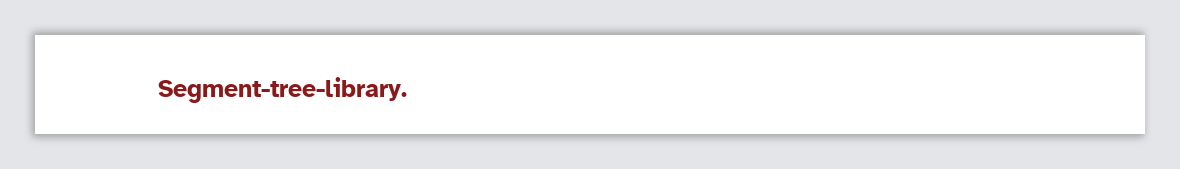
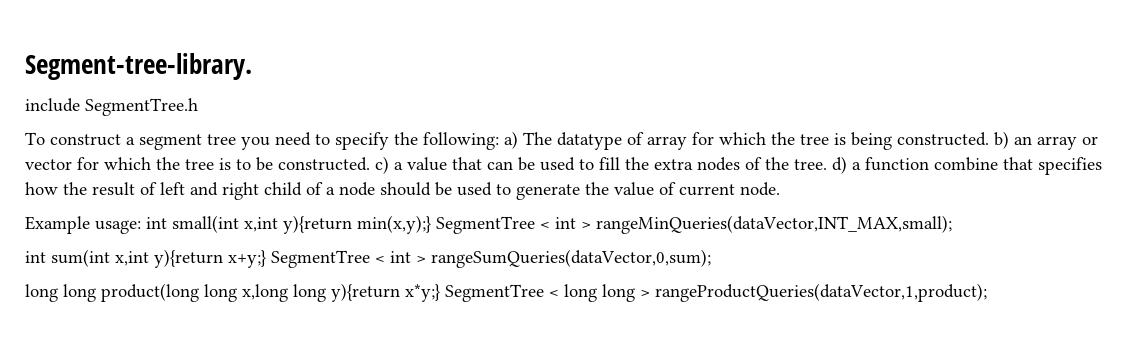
(407, 90) none -> [25,98,198,116] [25,131,1098,150] [25,156,1102,175] [25,182,780,200] [25,215,952,234] [25,249,711,268] [25,283,987,302] // include SegmentTree.h // To construct a segment tree you need to specify the following: a) The datatype of array for which the tree is being constructed. b) an array or vector for which the tree is to be constructed. c) a value that can be used to fill the extra nodes of the tree. d) a function combine that specifies how the result of left and right child of a node should be used to generate the value of current node. // Example usage: int small(int x,int y){return min(x,y);} SegmentTree < int > rangeMinQueries(dataVector,INT_MAX,small); // int sum(int x,int y){return x+y;} SegmentTree < int > rangeSumQueries(dataVector,0,sum); // long long product(long long x,long long y){return x*y;} SegmentTree < long long > rangeProductQueries(dataVector,1,product);

